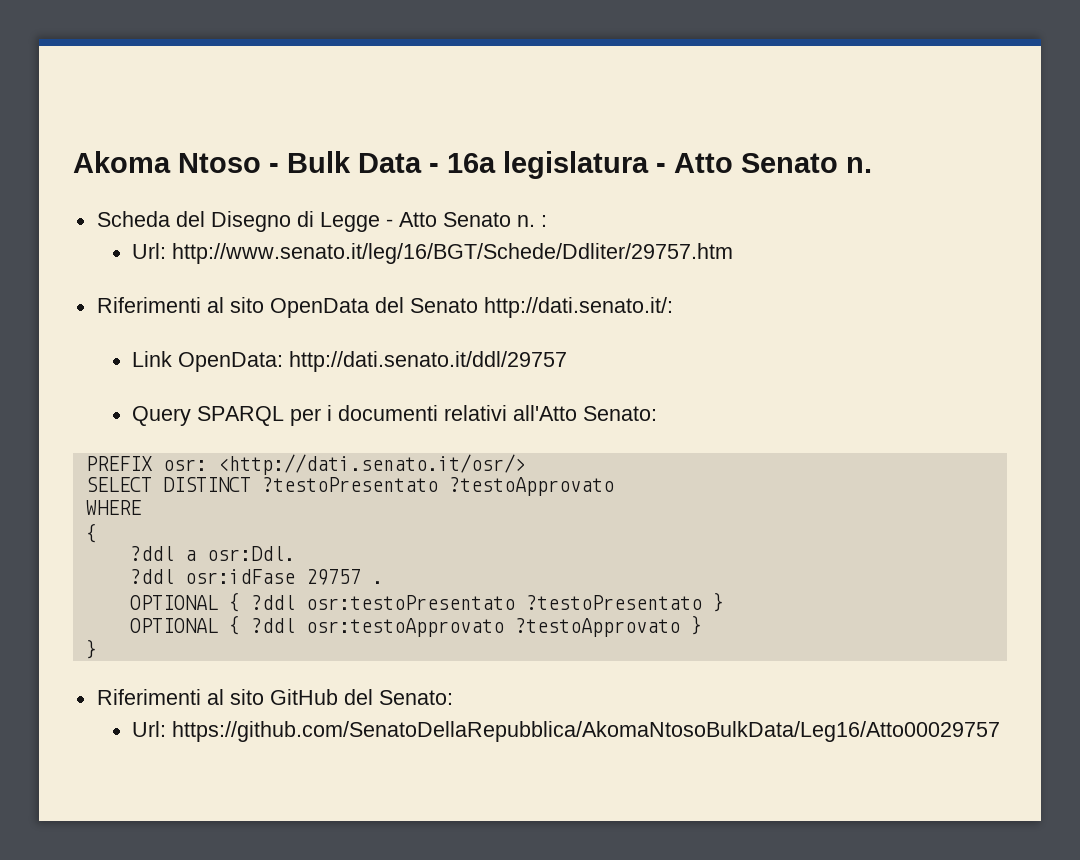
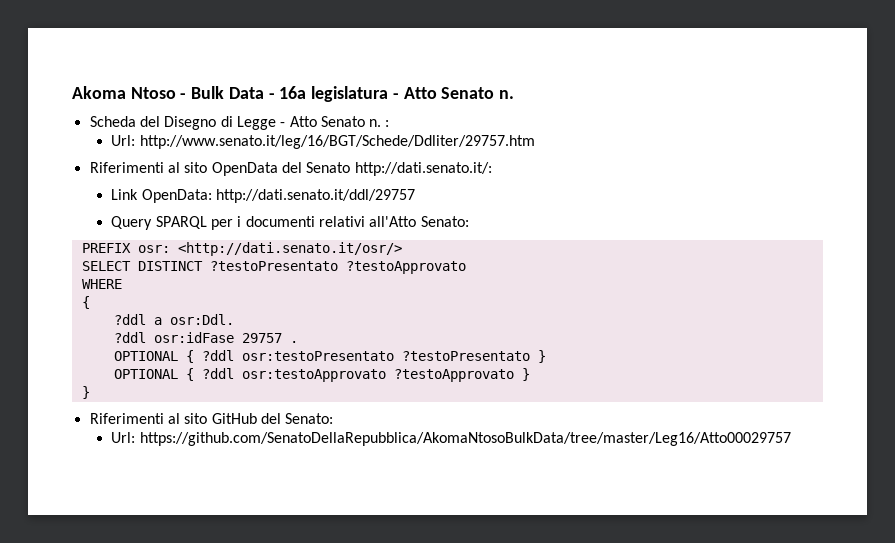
[172,721,1001,742] https://github.com/SenatoDellaRepubblica/AkomaNtosoBulkData/Leg16/Atto00029757 -> [139,432,791,446] https://github.com/SenatoDellaRepubblica/AkomaNtosoBulkData/tree/master/Leg16/Atto00029757

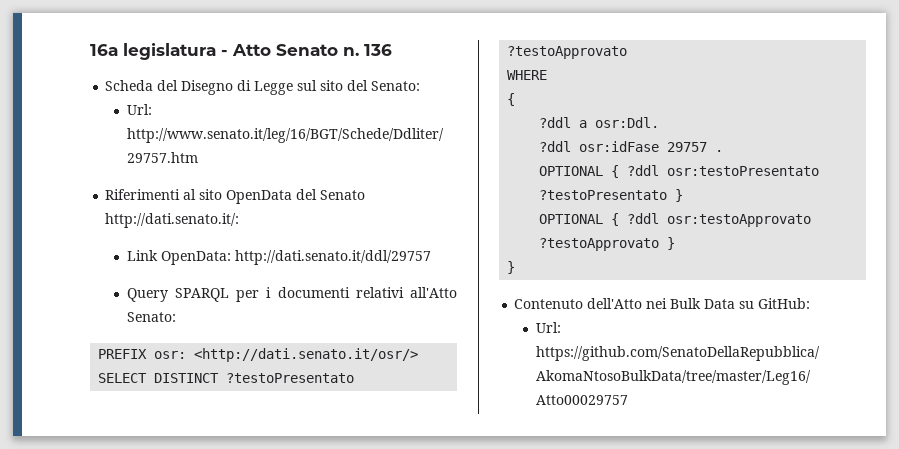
[72,86,275,99] Akoma Ntoso - Bulk Data - -> (90, 50) none
(514, 94) none -> [364,44,392,56] 136
[280,116,390,127] - Atto Senato n. : -> [297,80,421,91] sul sito del Senato:
[89,413,334,424] Riferimenti al sito GitHub del Senato: -> [514,298,811,309] Contenuto dell'Atto nei Bulk Data su GitHub:

